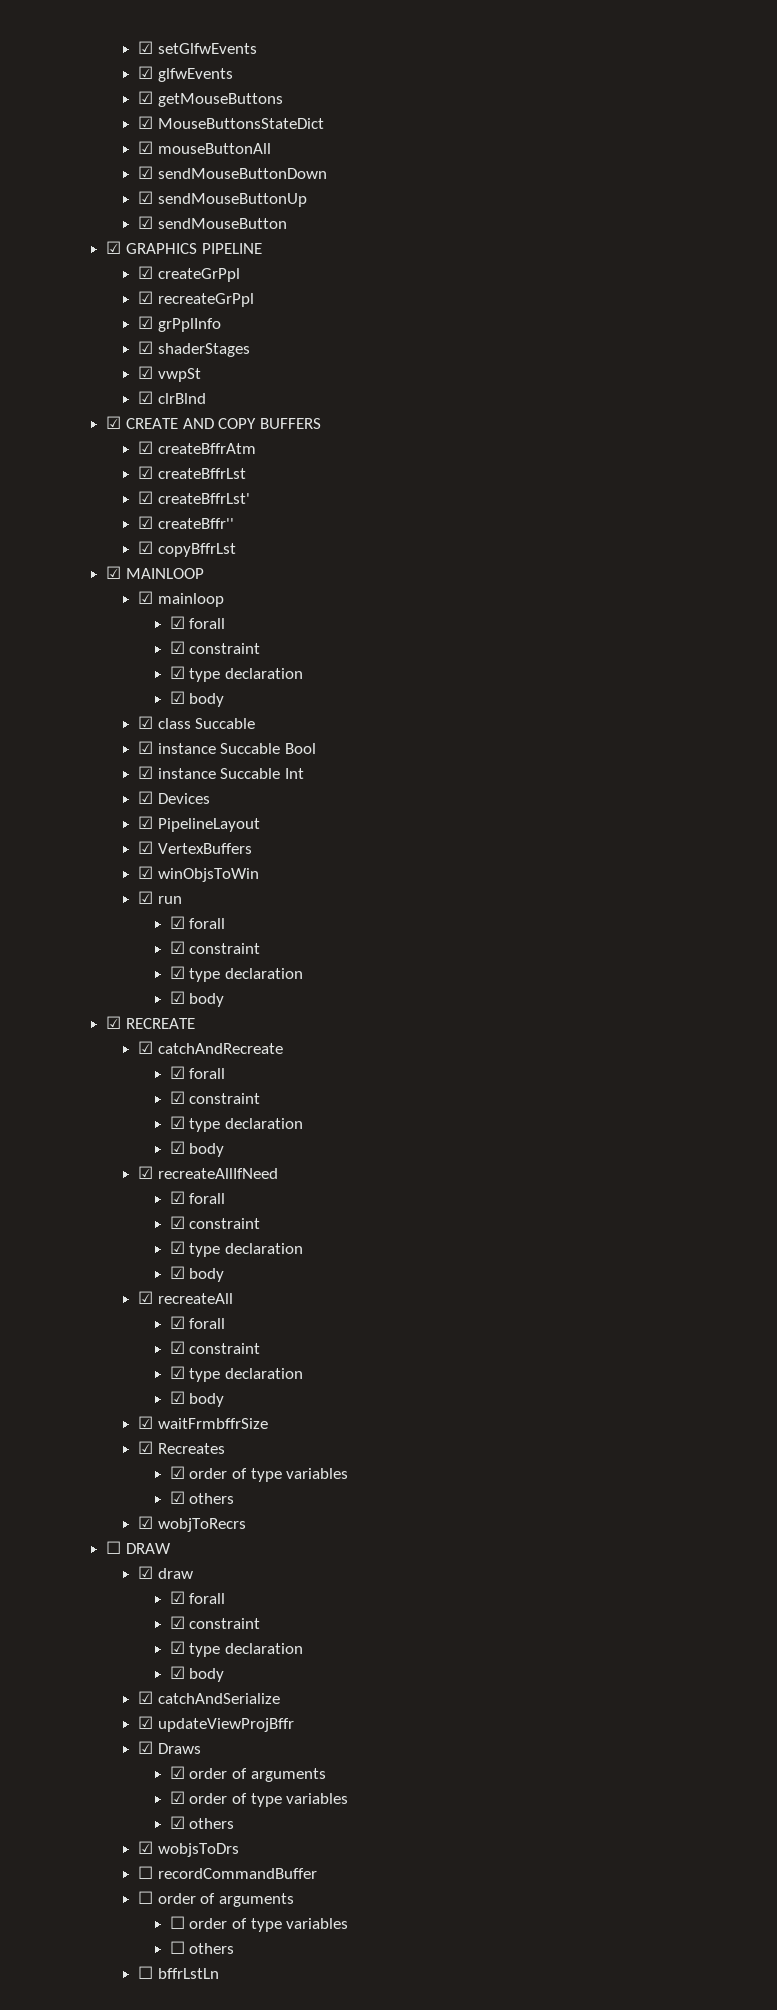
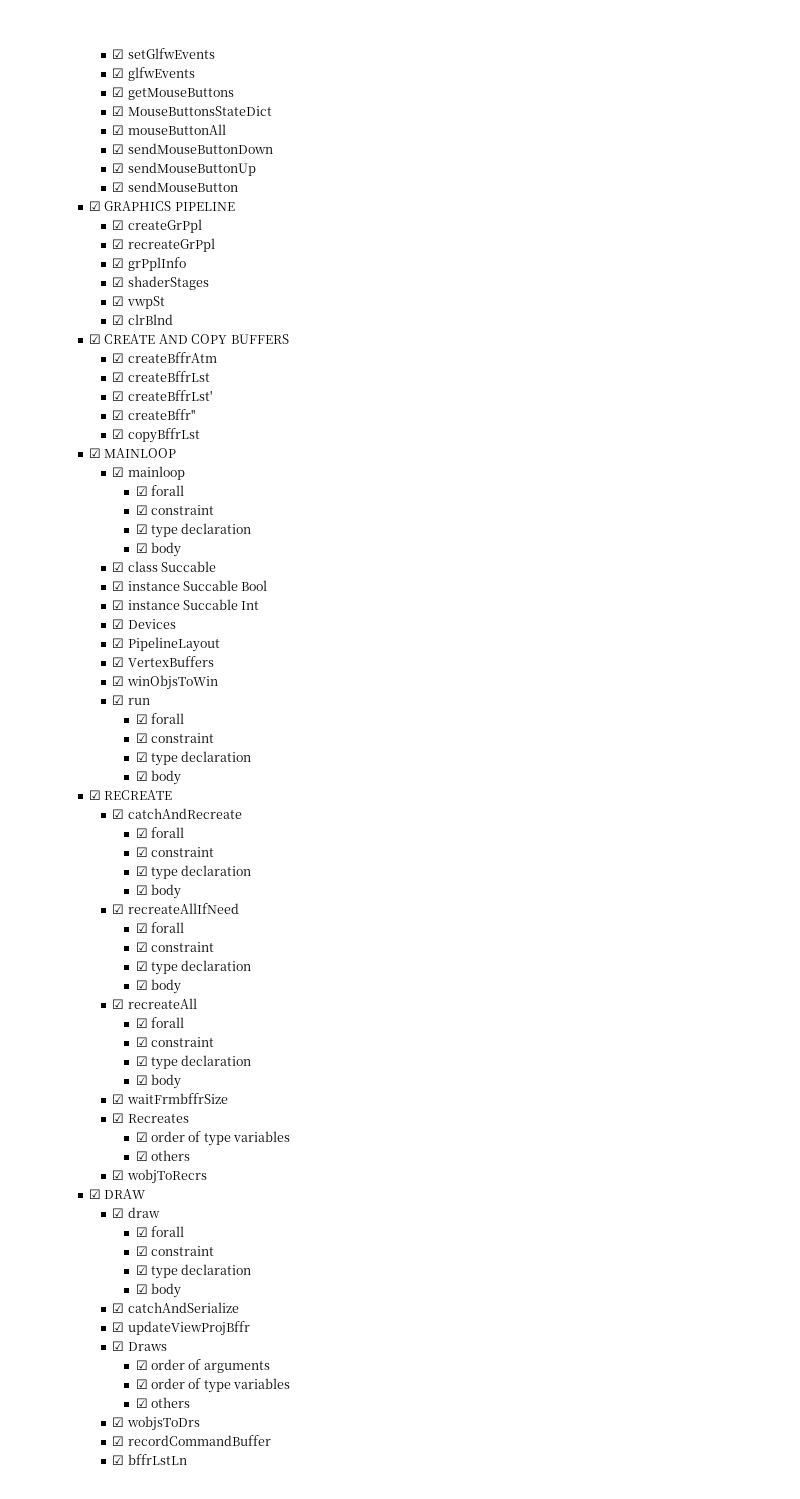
[106,1541,122,1554] ☐ -> [89,1189,102,1199] ☑
[138,1866,154,1879] ☐ -> [112,1436,125,1446] ☑
[138,1891,294,1907] [169,1916,349,1932] [169,1941,235,1954] [138,1966,154,1979] ☐ order of arguments // ☐ order of type variables // ☐ others // ☐ -> [112,1455,125,1465] ☑

